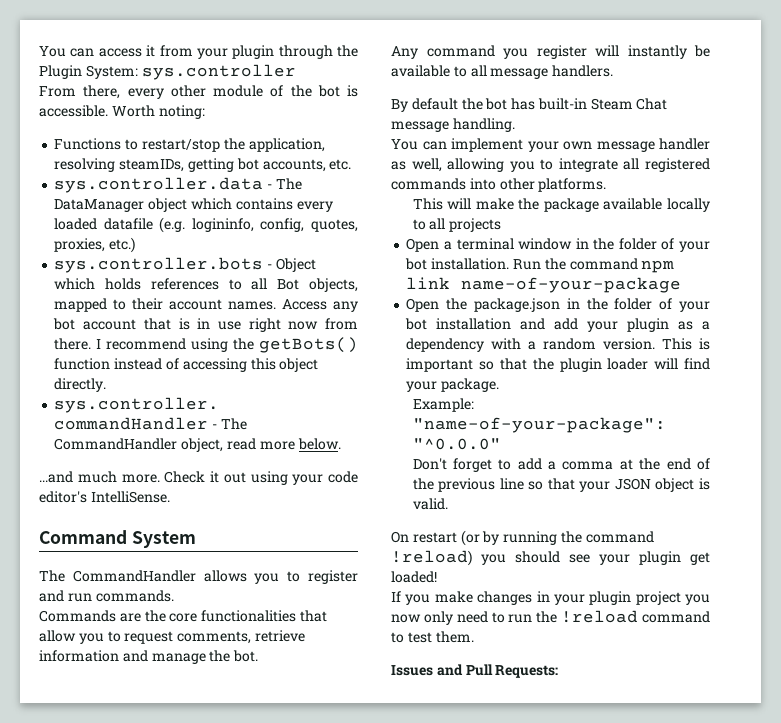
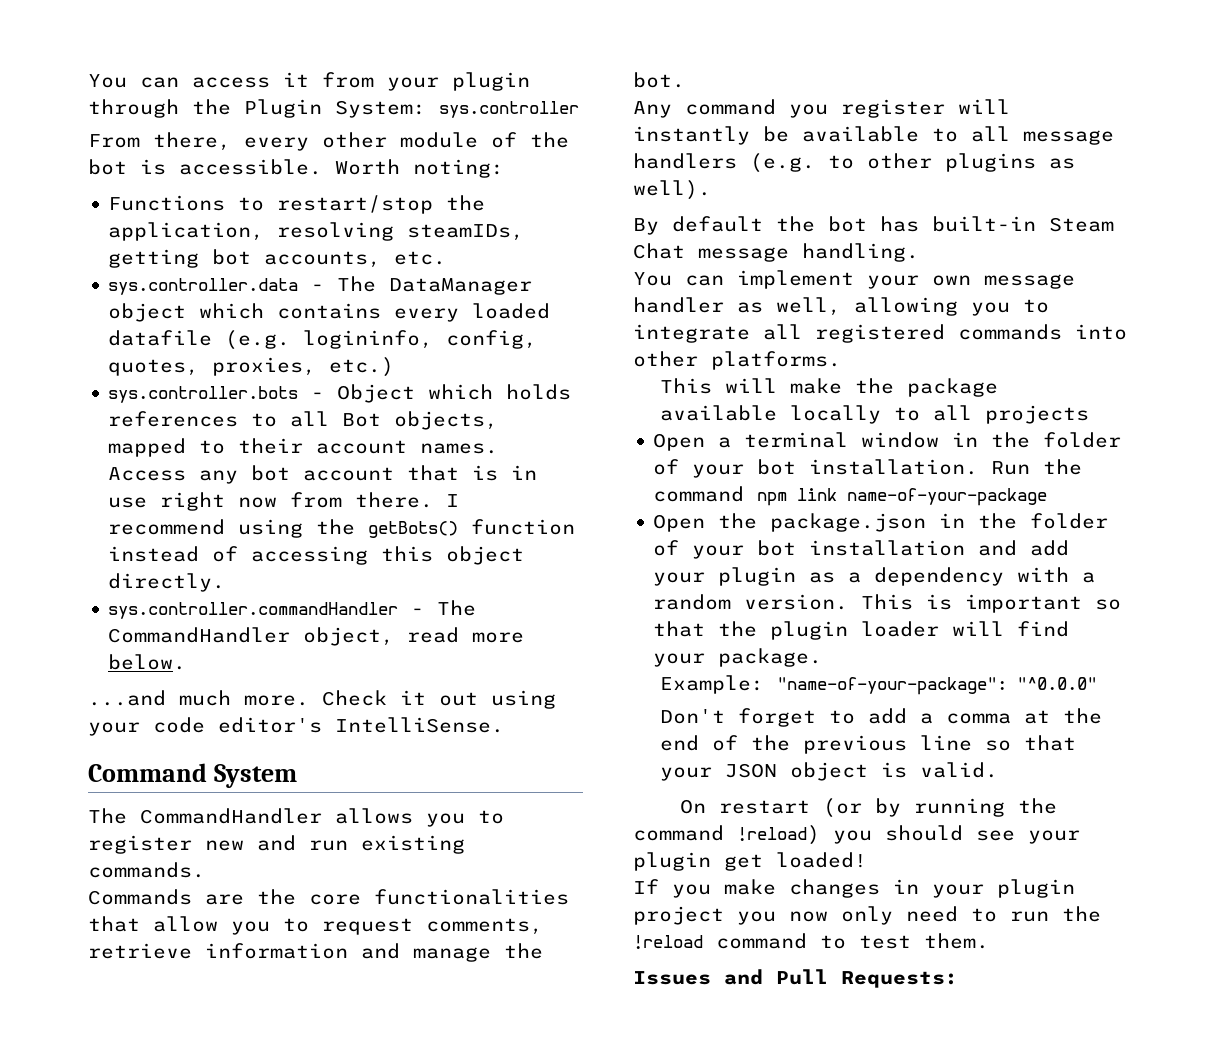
(359, 577) none -> [205,840,244,851] new
(92, 597) none -> [361,835,465,854] existing
[552,65,614,77] handlers. -> [633,153,1075,173] [633,180,711,200] handlers (e.g. to other plugins as well).

